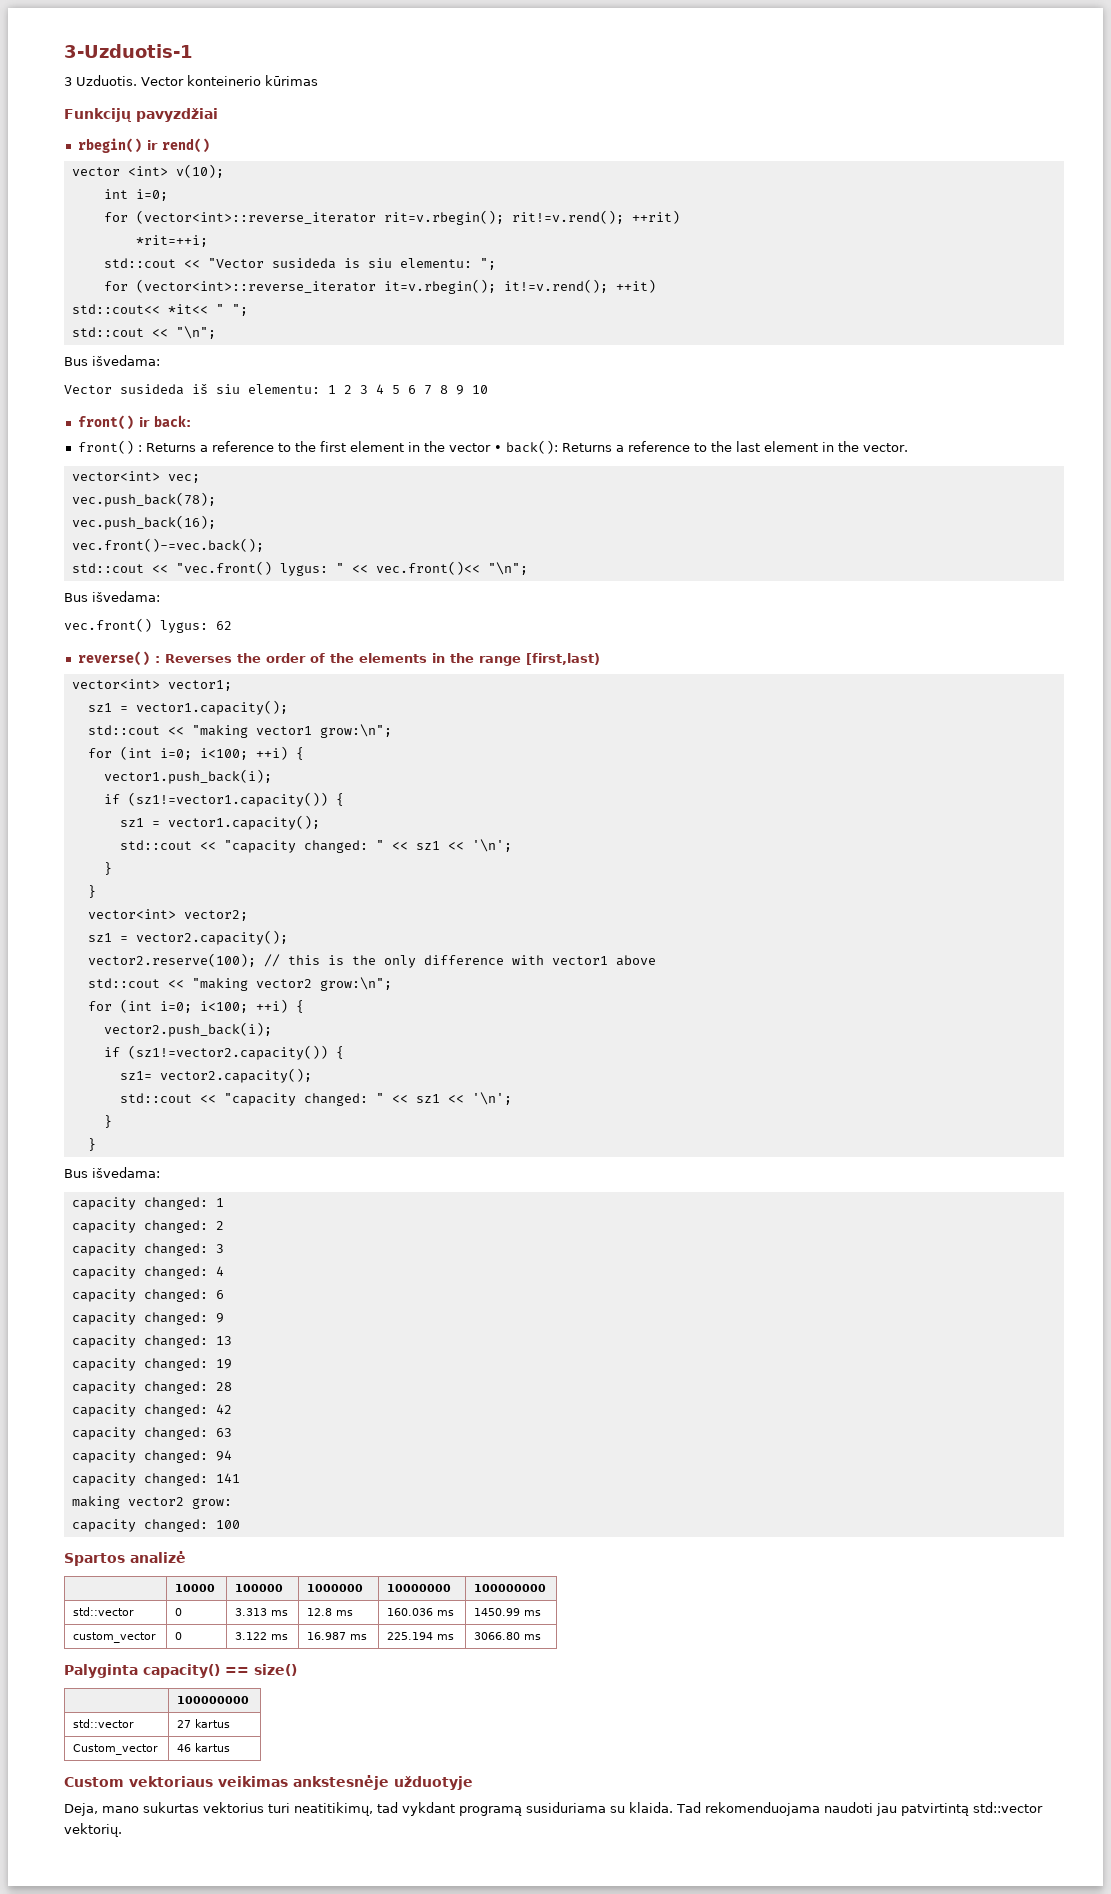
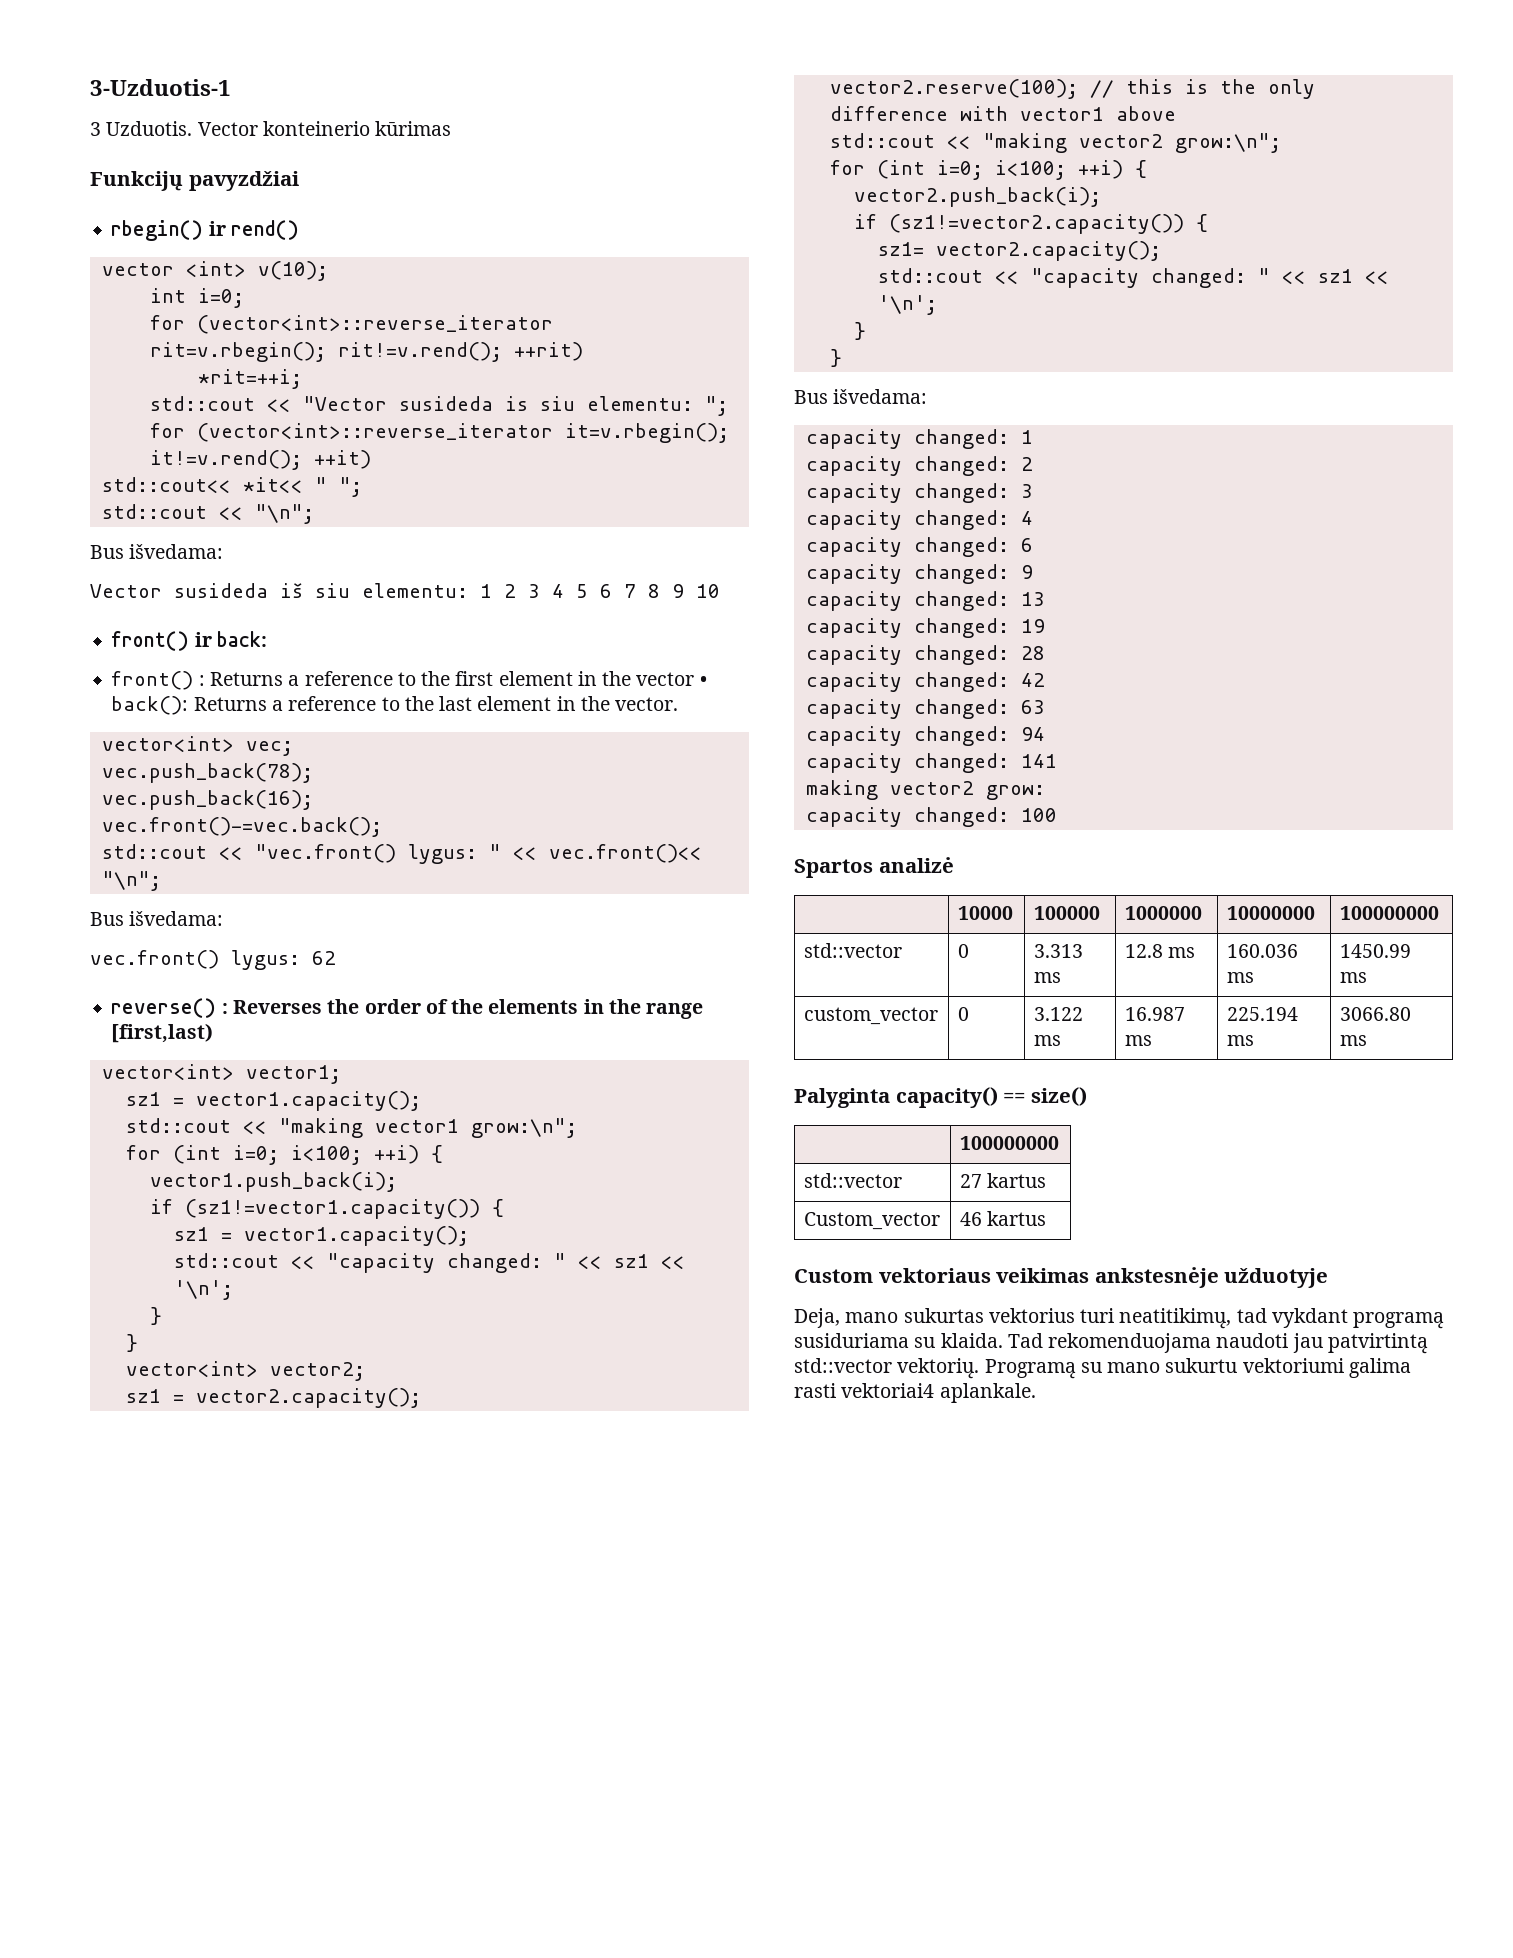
(122, 1830) none -> [984,1358,1411,1379] [794,1383,1036,1403] Programą su mano sukurtu vektoriumi galima rasti vektoriai4 aplankale.

